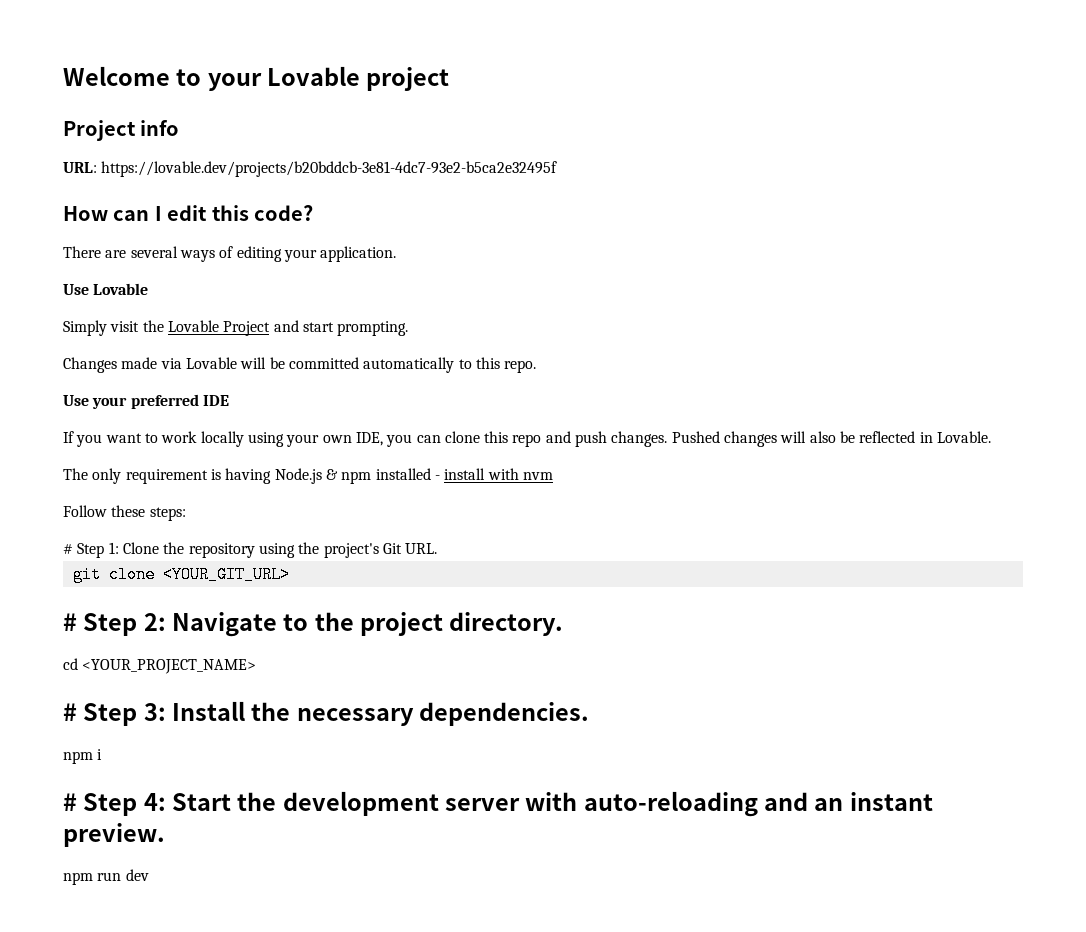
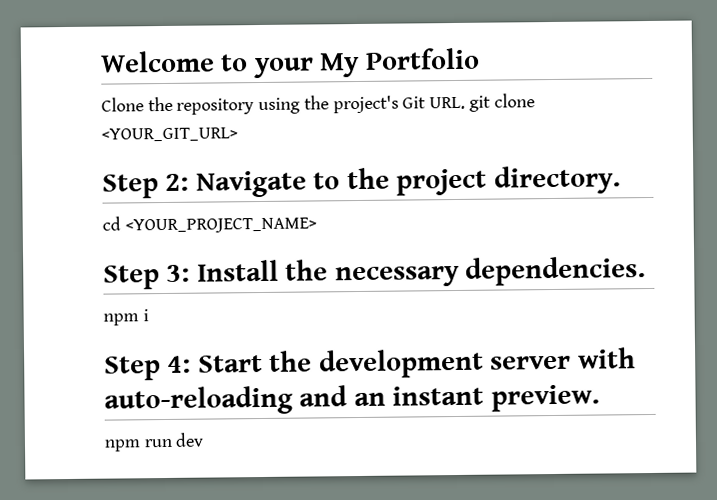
[267,66,450,91] [63,120,180,141] [63,161,558,177] [63,205,313,221] [63,246,397,262] [63,283,149,295] [63,320,409,336] [63,357,537,373] [63,394,229,409] [63,431,992,447] [63,468,553,484] [63,505,186,521] [63,542,119,558] Lovable project // Project info // URL: https://lovable.dev/projects/b20bddcb-3e81-4dc7-93e2-b5ca2e32495f // How can I edit this code? // There are several ways of editing your application. // Use Lovable // Simply visit the Lovable Project and start prompting. // Changes made via Lovable will be committed automatically to this repo. // Use your preferred IDE // If you want to work locally using your own IDE, you can clone this repo and push changes. Pushed changes will also be reflected in Lovable. // The only requirement is having Node.js & npm installed - install with nvm // Follow these steps: // # Step 1: -> [319,47,480,78] My Portfolio //
(438, 548) // -> (466, 103) none
[63,613,77,631] # -> (238, 134) none
[63,703,77,721] # -> (317, 225) none
[63,793,77,811] # -> (149, 315) none

